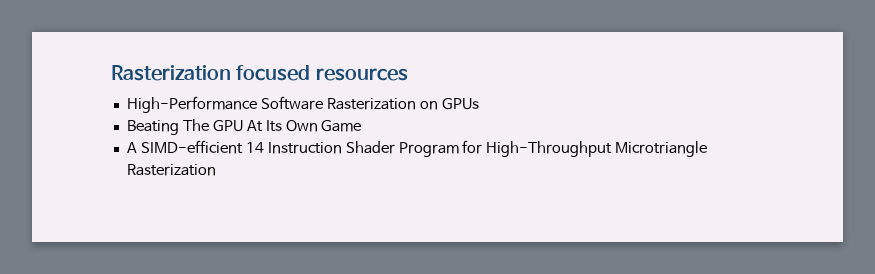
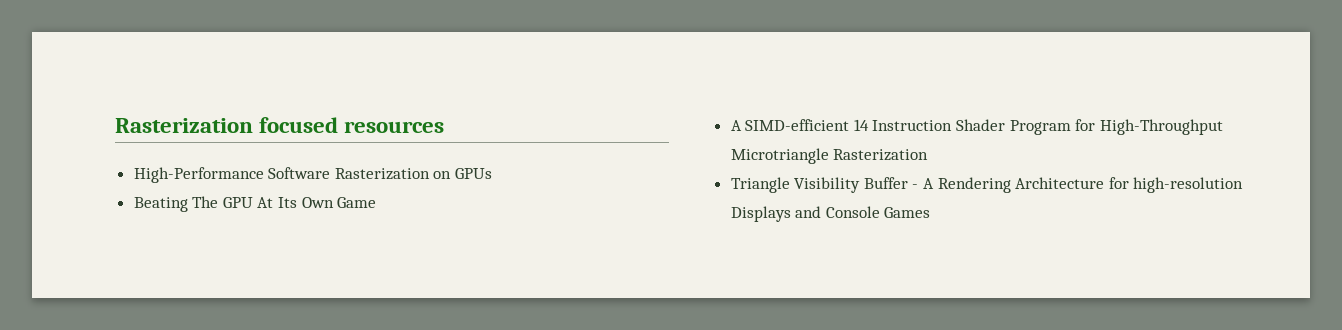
(216, 170) none -> [730,177,1244,193] [730,206,931,222] // Triangle Visibility Buffer - A Rendering Architecture for high-resolution Displays and Console Games

